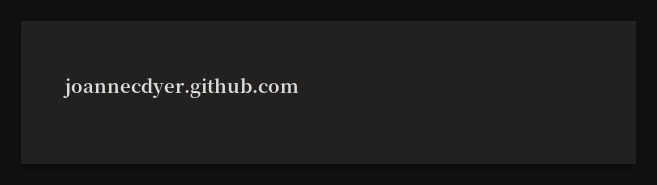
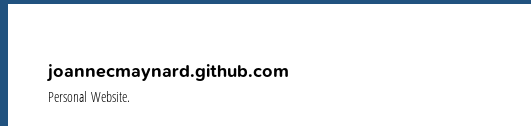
[63,78,299,98] joannecdyer.github.com -> [46,64,289,82] [48,91,130,102] joannecmaynard.github.com // Personal Website.

